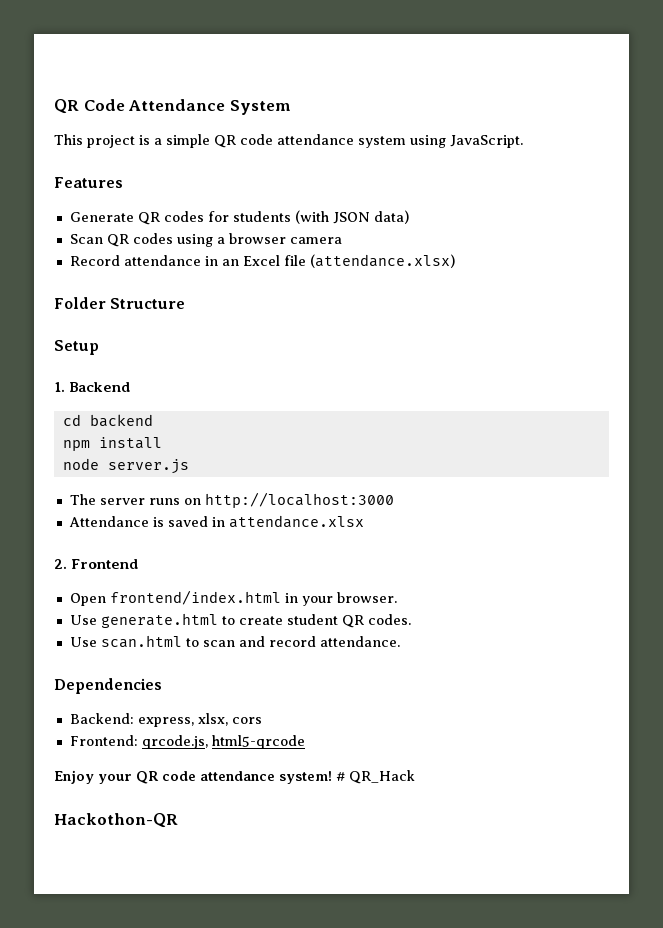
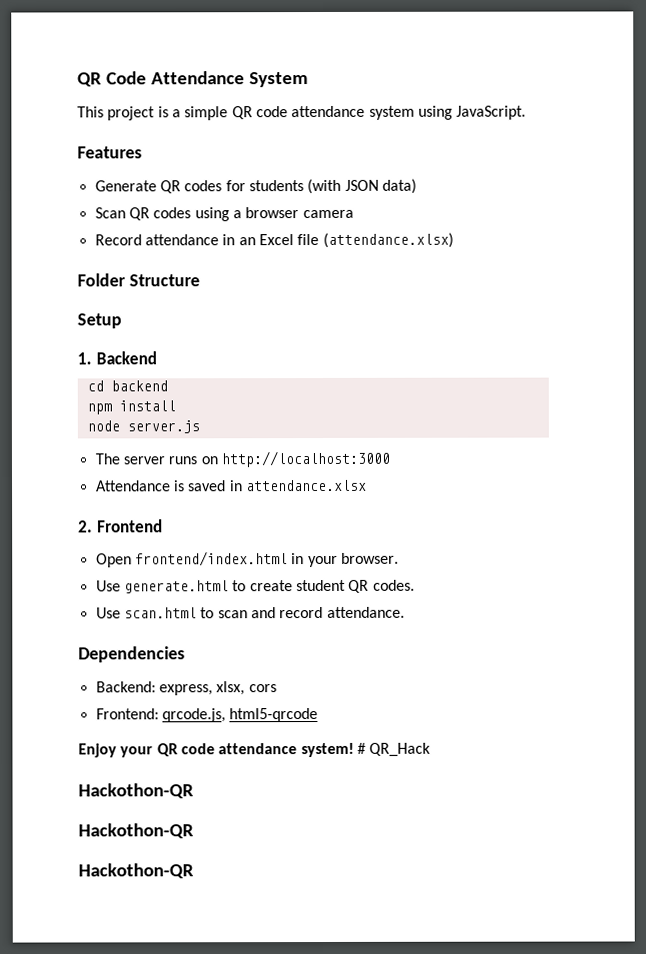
(178, 820) none -> [78,823,194,839] [78,863,194,879] // Hackothon-QR // Hackothon-QR

